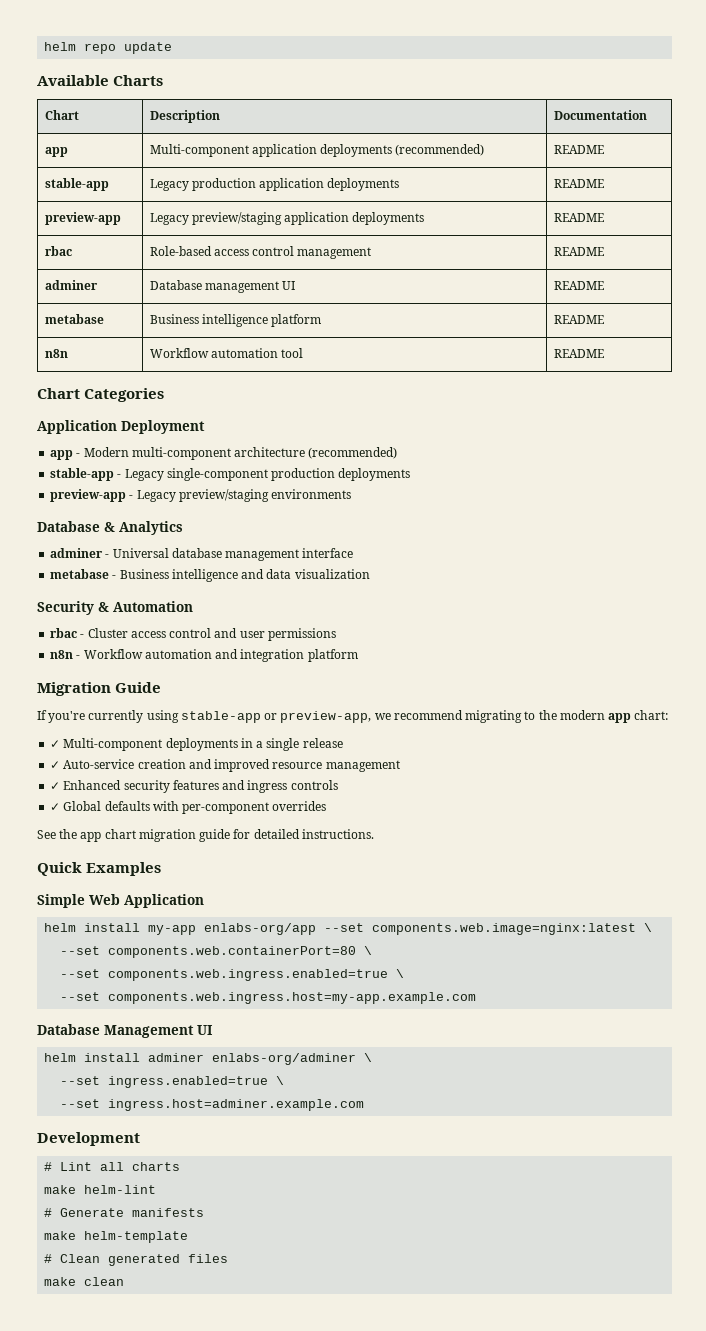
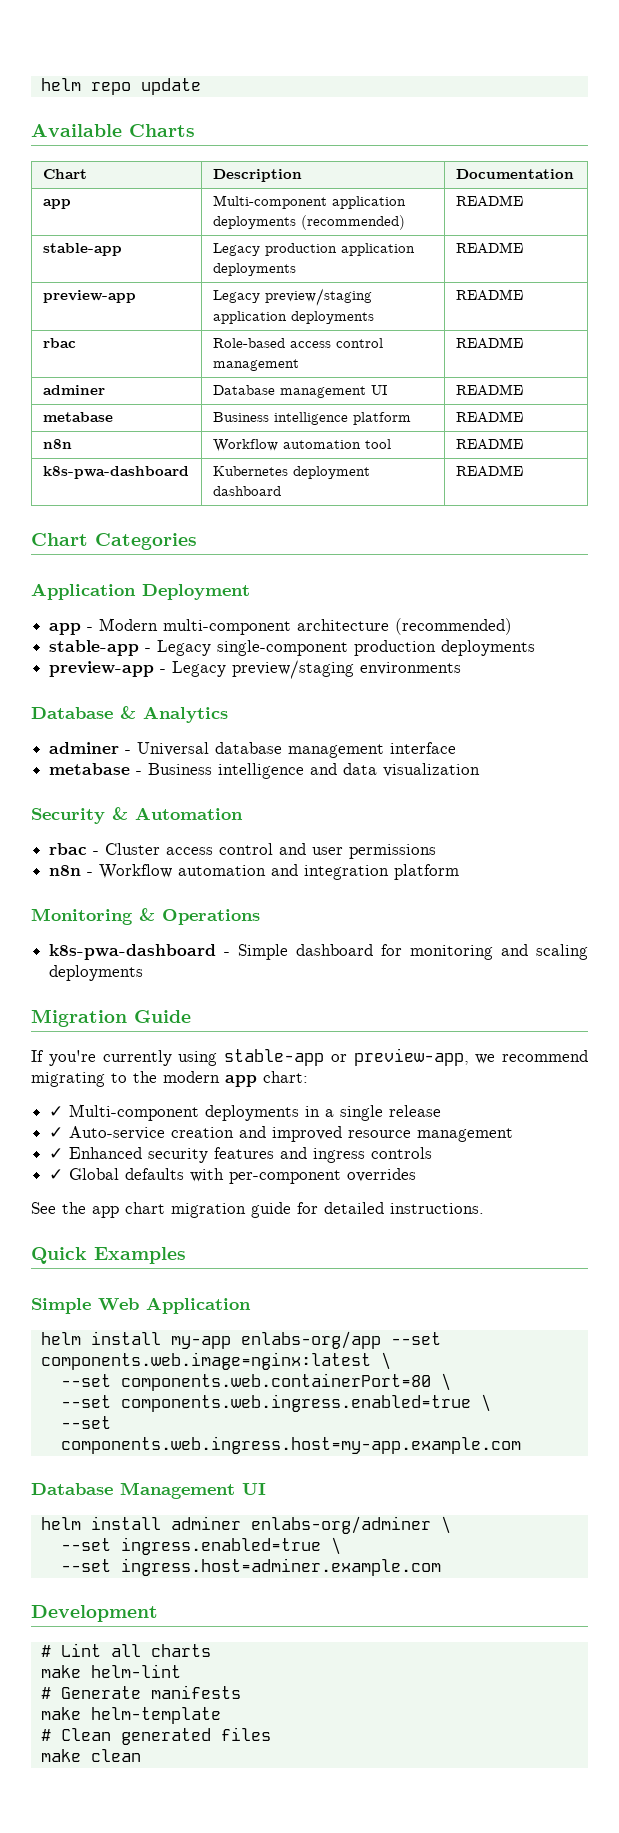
(604, 353) none -> [42,466,189,479] [212,466,370,479] [212,486,281,496] [455,465,523,477] // k8s-pwa-dashboard | Kubernetes deployment dashboard | README
(358, 655) none -> [31,908,260,925] [49,944,589,960] [49,965,144,981] // Monitoring & Operations // k8s-pwa-dashboard - Simple dashboard for monitoring and scaling deployments

